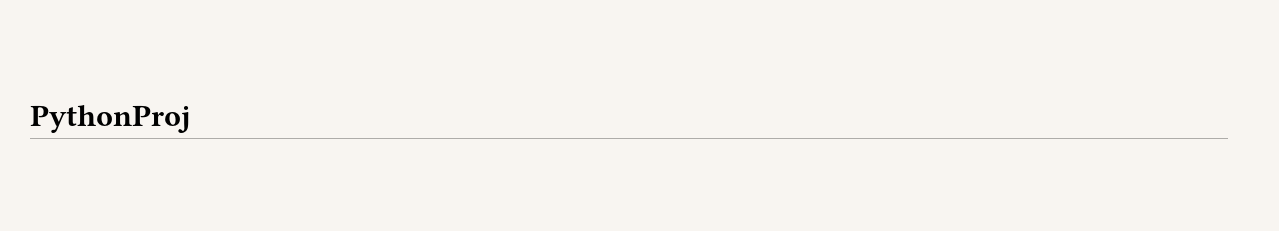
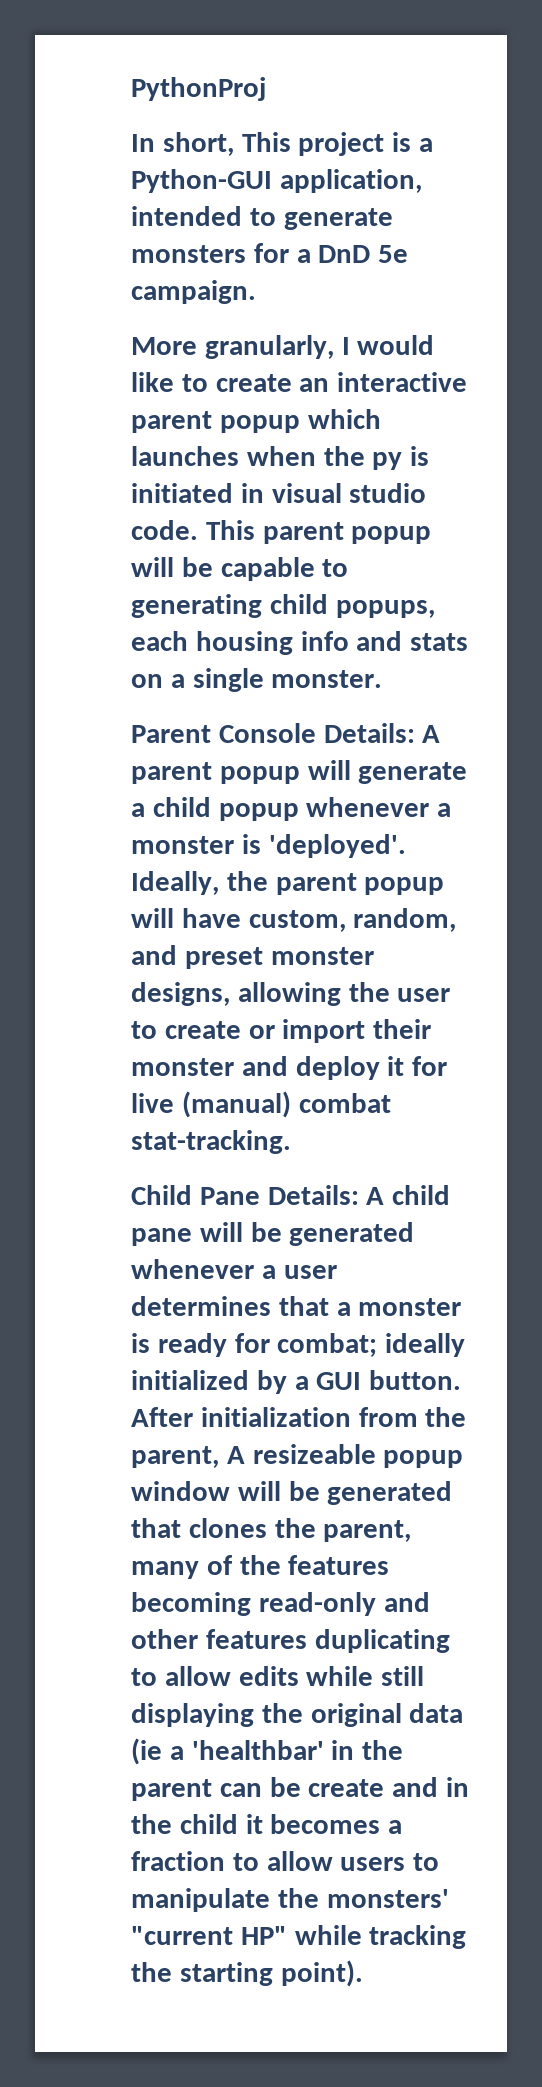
(191, 119) none -> [131,132,434,156] [131,169,422,193] [131,206,393,230] [131,243,409,263] [131,280,256,304] [131,335,435,359] [131,372,468,392] [131,409,381,433] [131,446,430,470] [131,483,427,503] [131,520,432,544] [131,557,349,581] [131,594,435,618] [131,631,469,655] [131,668,383,692] [131,723,441,743] [131,760,468,784] [131,797,452,821] [131,834,406,858] [131,871,445,895] [131,908,457,932] [131,945,374,969] [131,982,451,1006] [131,1019,432,1043] [131,1056,448,1080] [131,1091,391,1118] [131,1130,291,1154] [131,1185,451,1205] [131,1222,415,1246] [131,1259,337,1279] [131,1296,462,1316] [131,1333,466,1357] [131,1370,462,1394] [131,1407,467,1427] [131,1444,464,1468] [131,1481,453,1505] [131,1518,412,1542] [131,1555,390,1579] [131,1592,430,1616] [131,1629,450,1653] [131,1666,425,1686] [131,1703,464,1727] [131,1738,404,1765] [131,1777,470,1801] [131,1814,403,1834] [131,1851,440,1871] [131,1888,449,1912] [131,1925,467,1949] [131,1960,363,1987] // In short, This project is a Python-GUI application, intended to generate monsters for a DnD 5e campaign. // More granularly, I would like to create an interactive parent popup which launches when the py is initiated in visual studio code. This parent popup will be capable to generating child popups, each housing info and stats on a single monster. // Parent Console Details: A parent popup will generate a child popup whenever a monster is 'deployed'. Ideally, the parent popup will have custom, random, and preset monster designs, allowing the user to create or import their monster and deploy it for live (manual) combat stat-tracking. // Child Pane Details: A child pane will be generated whenever a user determines that a monster is ready for combat; ideally initialized by a GUI button. After initialization from the parent, A resizeable popup window will be generated that clones the parent, many of the features becoming read-only and other features duplicating to allow edits while still displaying the original data (ie a 'healthbar' in the parent can be create and in the child it becomes a fraction to allow users to manipulate the monsters' "current HP" while tracking the starting point).

